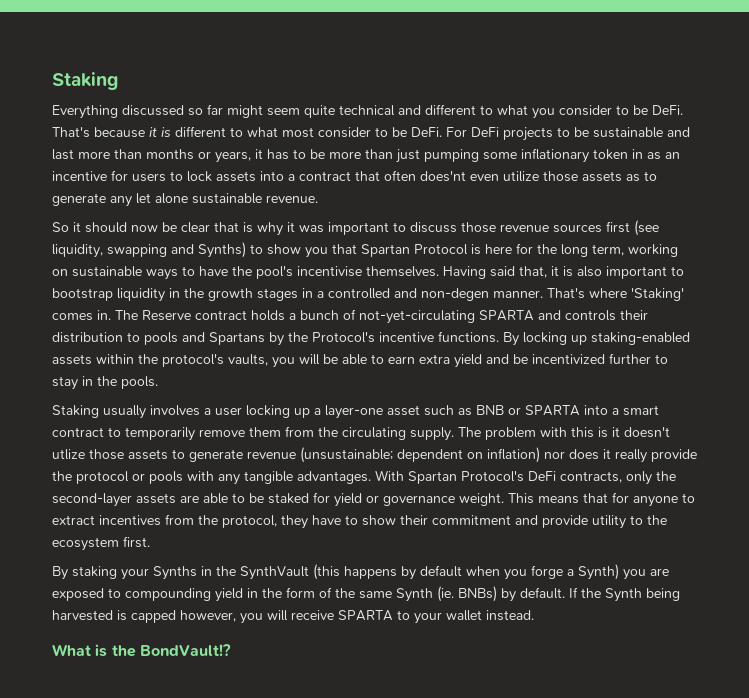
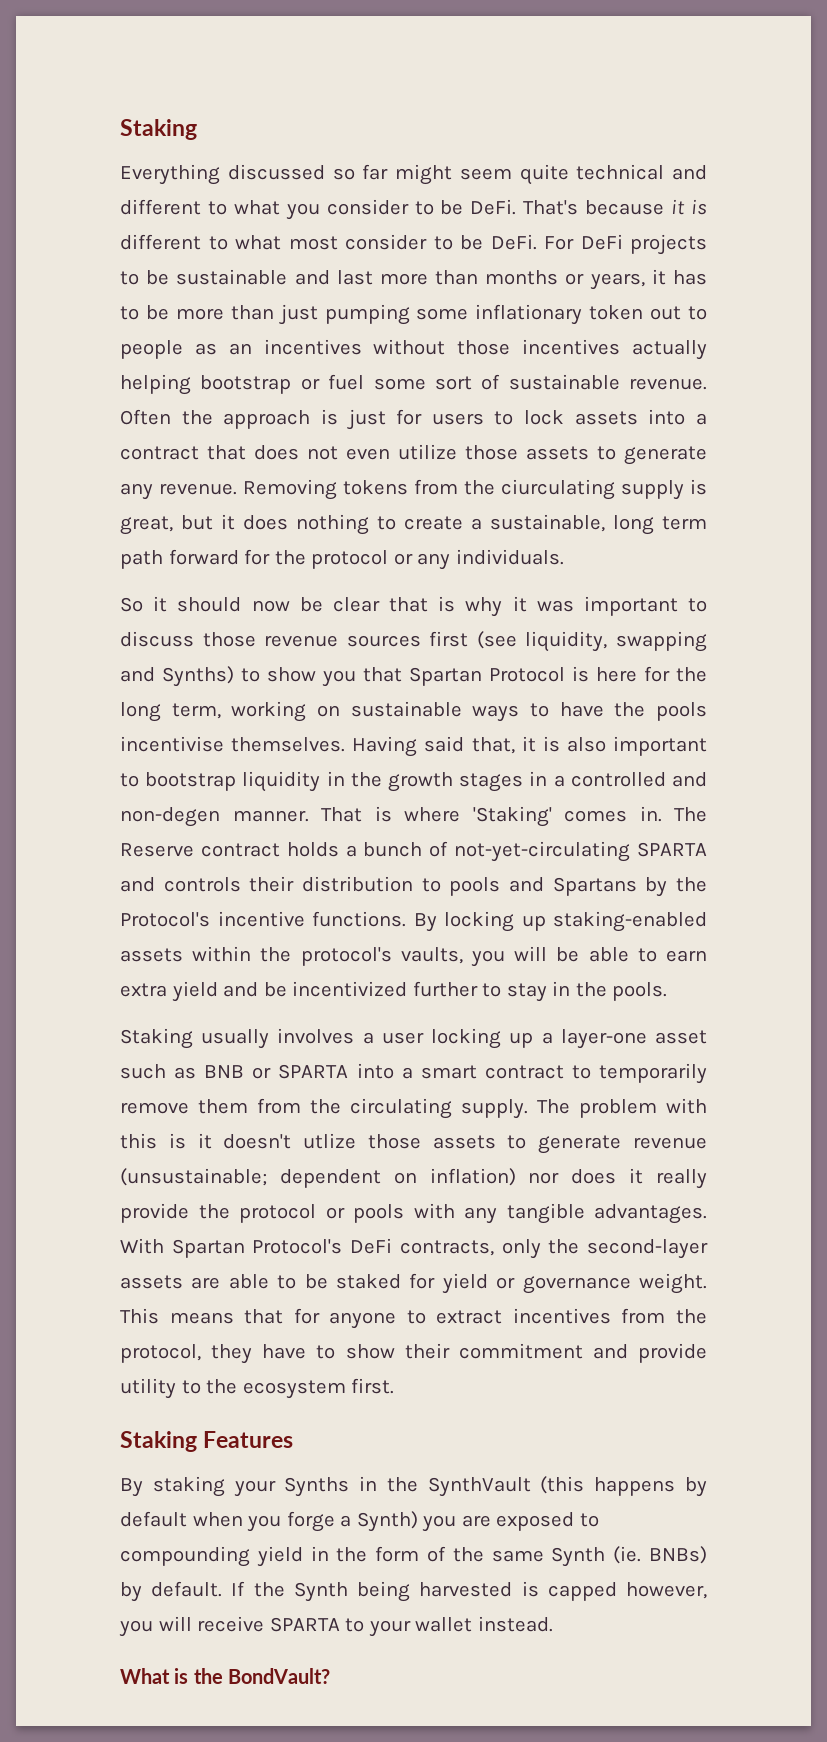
[632,149,680,160] [52,171,107,181] in as an incentive -> [650,306,707,320] [120,339,707,360] [120,374,707,395] [120,409,386,430] out to people as an incentives without those incentives actually helping bootstrap or fuel some sort of sustainable revenue. Often the approach is just
[384,170,466,182] often does'nt -> [254,445,338,460] does not
[626,174,640,182] as -> (589, 453) none
[136,193,318,204] let alone sustainable revenue. -> [159,479,707,500] [120,514,707,535] [120,549,564,570] revenue. Removing tokens from the ciurculating supply is great, but it does nothing to create a sustainable, long term path forward for the protocol or any individuals.
[256,266,293,279] pool's -> [656,702,708,721] pools
[547,288,585,299] That's -> [321,806,392,822] That is
(150, 542) none -> [120,1431,294,1452] // Staking Features
[139,644,231,656] BondVault!? -> [228,1668,331,1684] BondVault?

